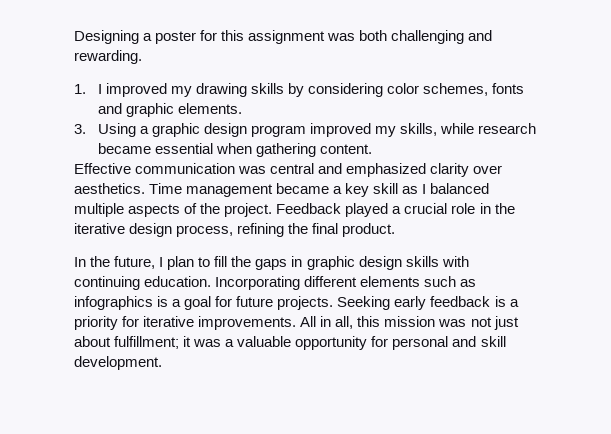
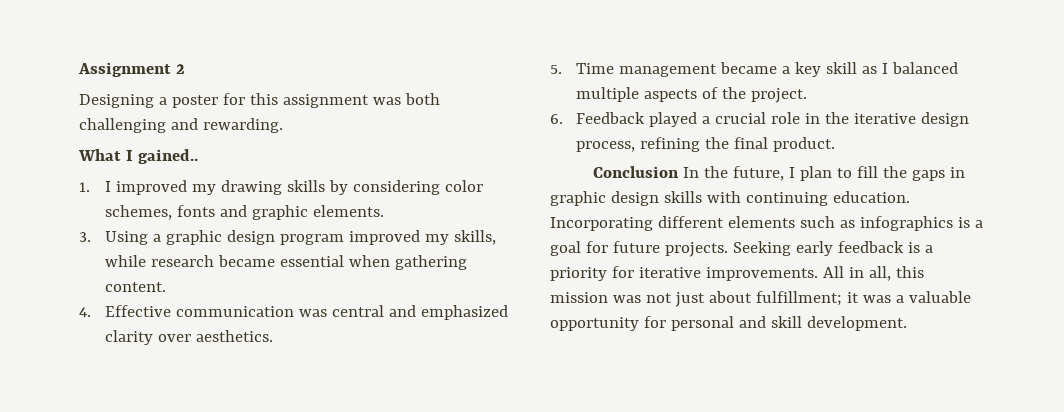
(74, 37) none -> [78,62,185,77] Assignment 2 //
(142, 57) none -> [78,149,198,164] // What I gained..
(373, 149) none -> [79,307,91,317] 4.
(145, 188) none -> [550,65,562,74] // 5.
(273, 210) none -> [550,114,563,124] // 6.
(396, 230) none -> [593,166,680,178] Conclusion

